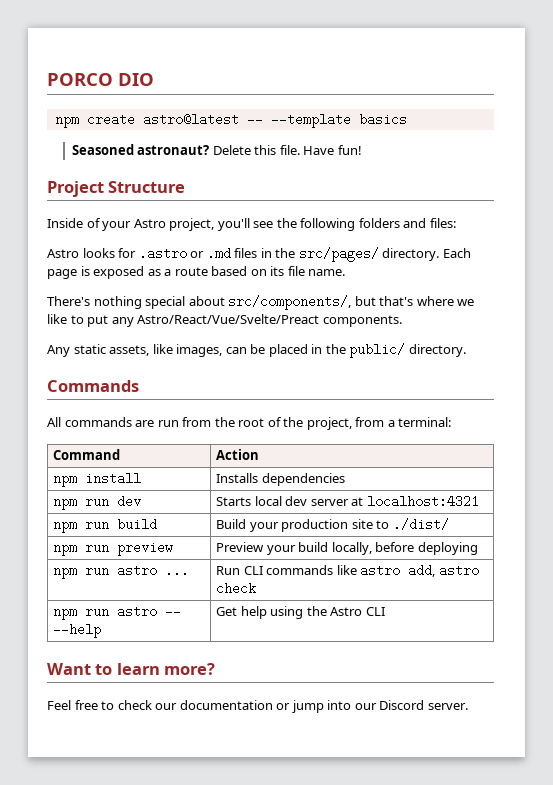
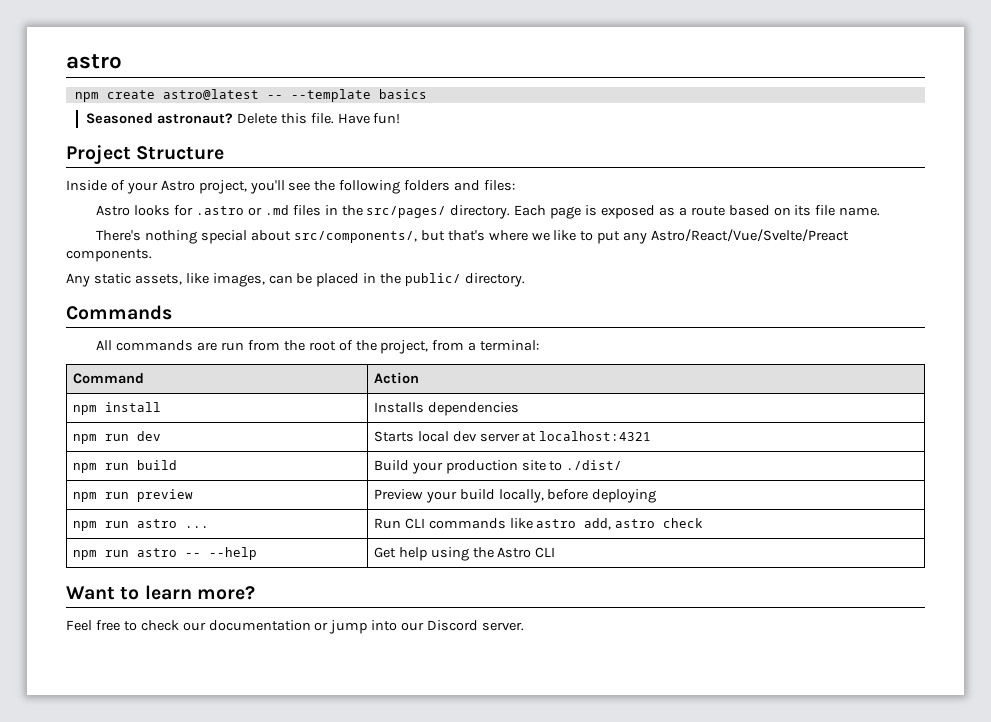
[47,73,154,86] PORCO DIO -> [66,54,122,69] astro

